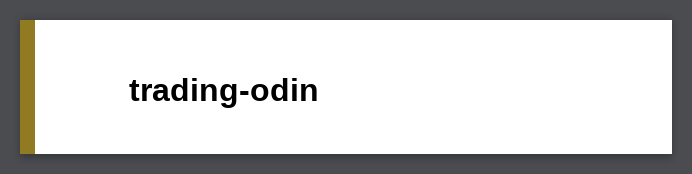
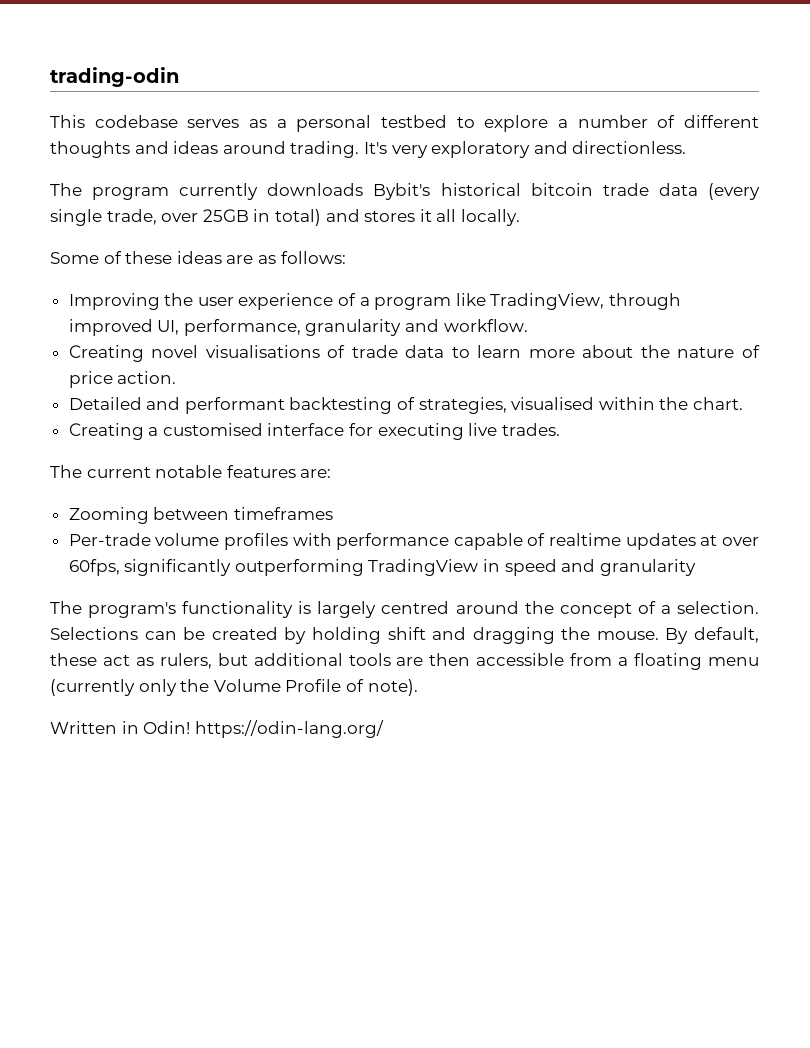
(319, 93) none -> [50,115,759,132] [50,141,687,158] [50,183,760,200] [50,209,520,226] [50,251,346,264] [68,293,682,310] [68,319,528,336] [68,345,760,362] [68,371,177,388] [68,397,744,414] [68,423,560,440] [50,465,332,478] [68,507,333,524] [68,533,759,550] [68,559,696,576] [50,601,759,618] [50,627,760,644] [50,653,759,670] [50,679,418,696] [50,720,384,738] // This codebase serves as a personal testbed to explore a number of different thoughts and ideas around trading. It's very exploratory and directionless. // The program currently downloads Bybit's historical bitcoin trade data (every single trade, over 25GB in total) and stores it all locally. // Some of these ideas are as follows: // Improving the user experience of a program like TradingView, through improved UI, performance, granularity and workflow. // Creating novel visualisations of trade data to learn more about the nature of price action. // Detailed and performant backtesting of strategies, visualised within the chart. // Creating a customised interface for executing live trades. // The current notable features are: // Zooming between timeframes // Per-trade volume profiles with performance capable of realtime updates at over 60fps, significantly outperforming TradingView in speed and granularity // The program's functionality is largely centred around the concept of a selection. Selections can be created by holding shift and dragging the mouse. By default, these act as rulers, but additional tools are then accessible from a floating menu (currently only the Volume Profile of note). // Written in Odin! https://odin-lang.org/

